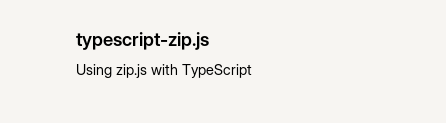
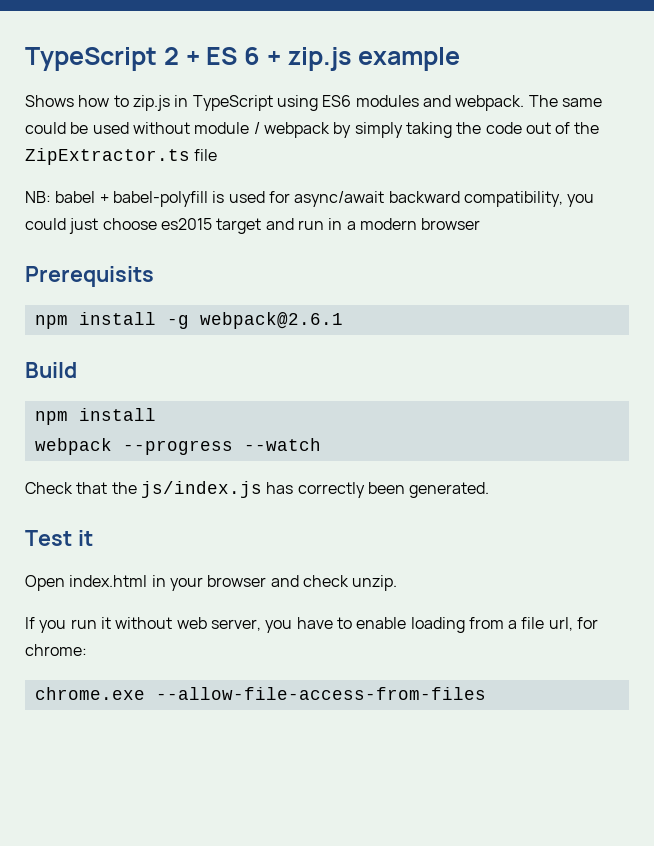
[76,32,209,50] [76,64,252,78] typescript-zip.js // Using zip.js with TypeScript -> [25,47,461,71] [25,95,602,111] [25,122,600,138] [25,148,218,165] [25,191,595,207] [25,218,481,234] [25,266,154,287] [34,312,343,329] [25,362,77,378] [34,408,156,425] [34,438,321,455] [25,481,490,498] [25,530,93,546] [25,575,398,591] [25,617,599,633] [25,644,87,656] [34,687,486,700] TypeScript 2 + ES 6 + zip.js example // Shows how to zip.js in TypeScript using ES6 modules and webpack. The same could be used without module / webpack by simply taking the code out of the ZipExtractor.ts file // NB: babel + babel-polyfill is used for async/await backward compatibility, you could just choose es2015 target and run in a modern browser // Prerequisits // npm install -g webpack@2.6.1 // Build // npm install // webpack --progress --watch // Check that the js/index.js has correctly been generated. // Test it // Open index.html in your browser and check unzip. // If you run it without web server, you have to enable loading from a file url, for chrome: // chrome.exe --allow-file-access-from-files

